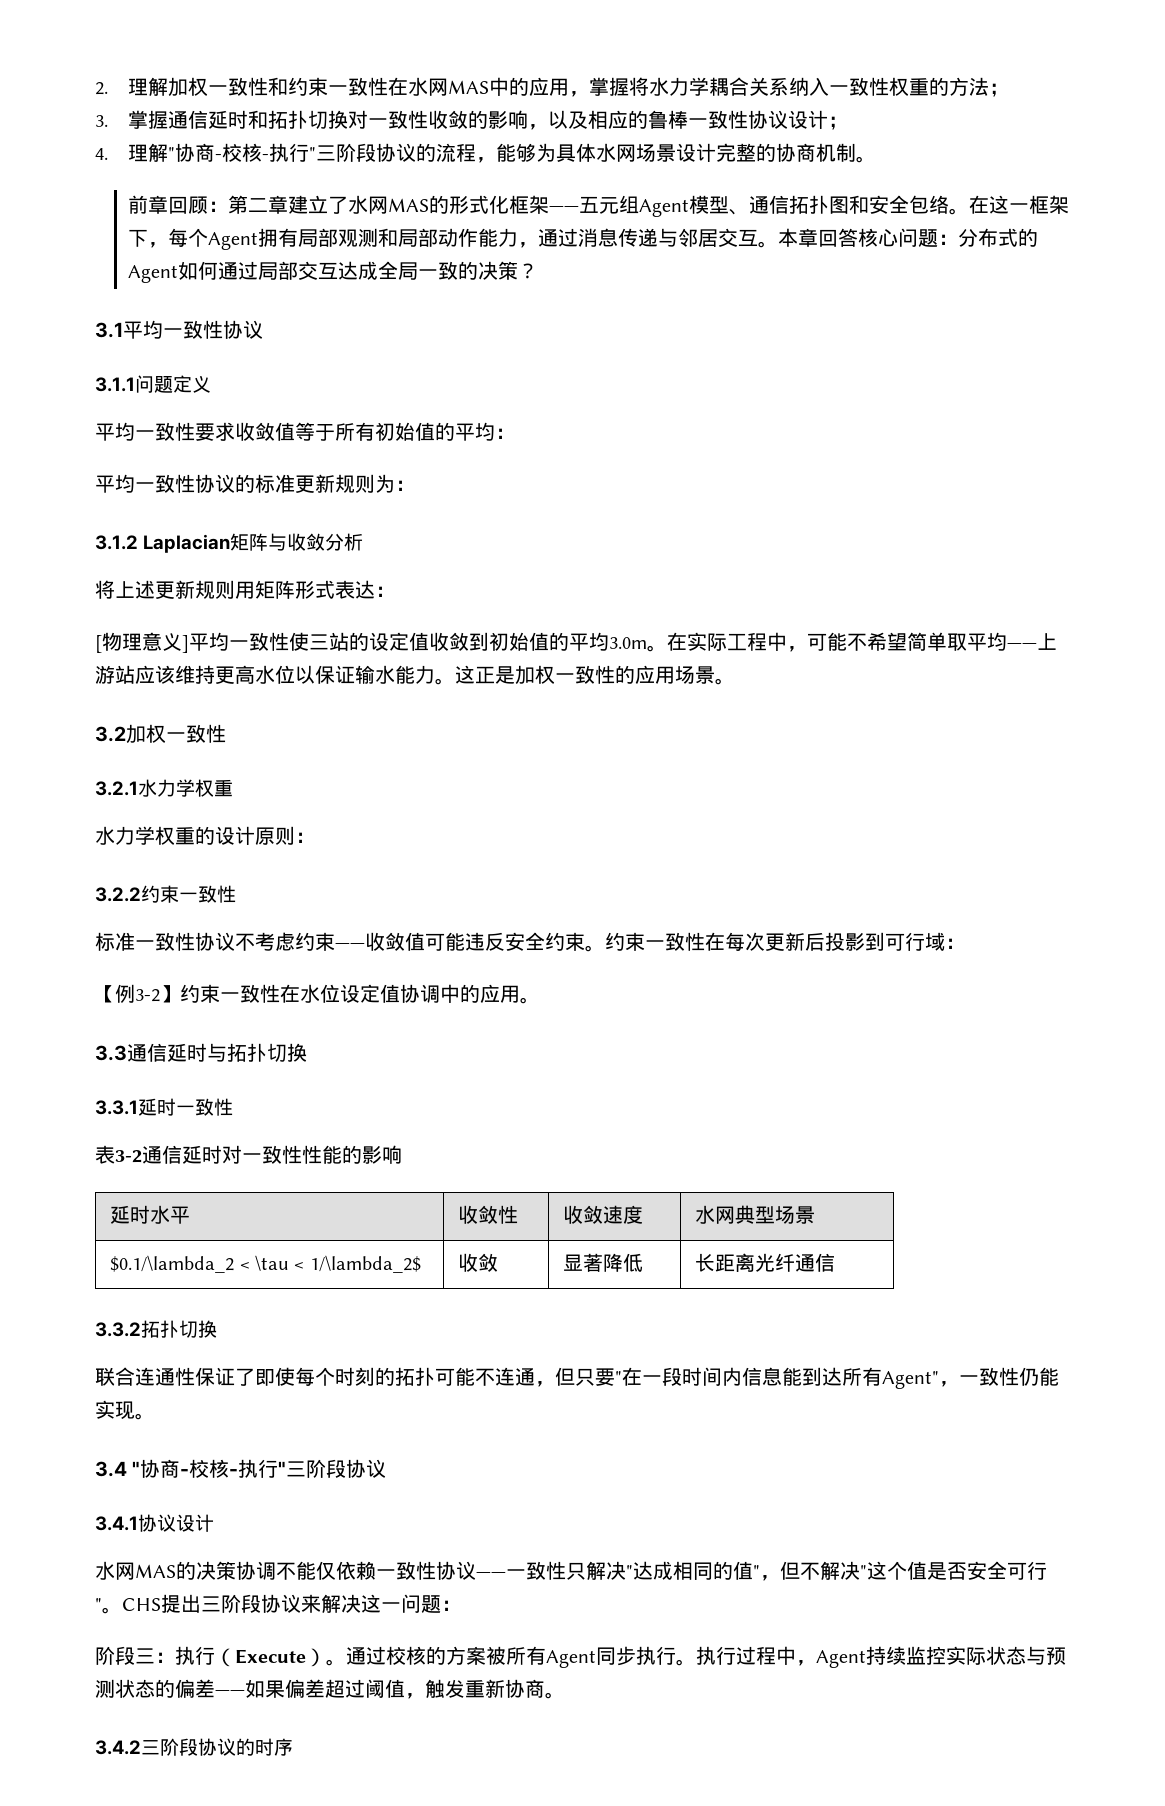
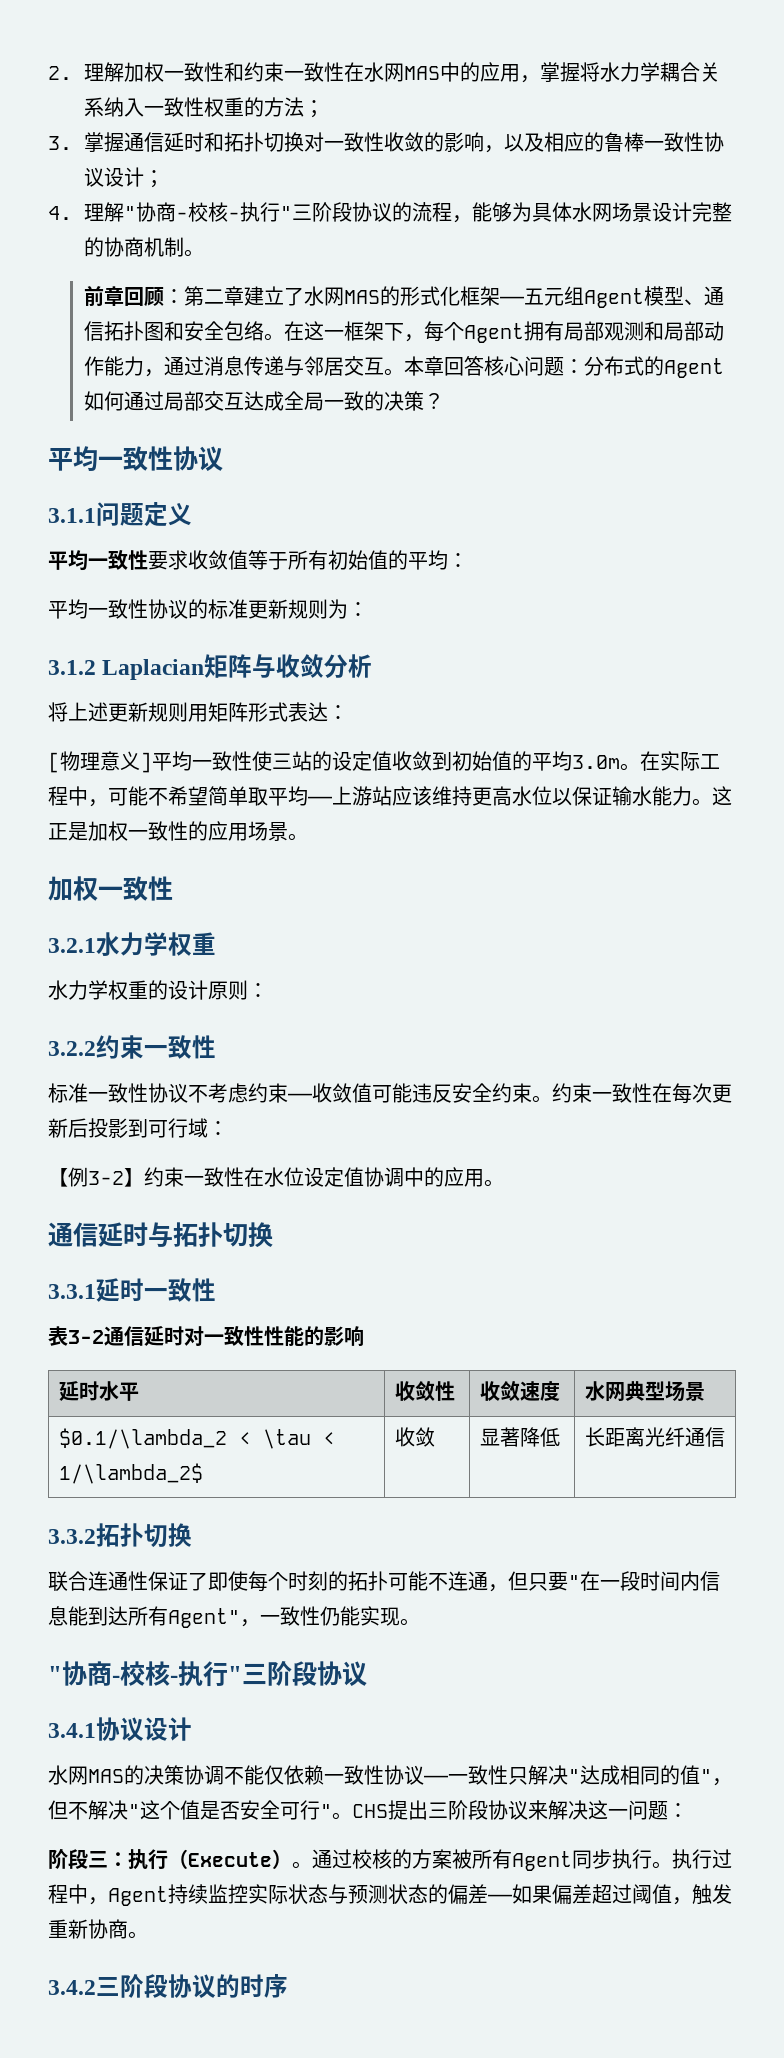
[95,322,123,338] 3.1 -> (444, 401) none
[95,726,126,742] 3.2 -> (308, 837) none
[95,1045,127,1061] 3.3 -> (504, 1183) none
[95,1461,127,1477] 3.4 -> (420, 1622) none

